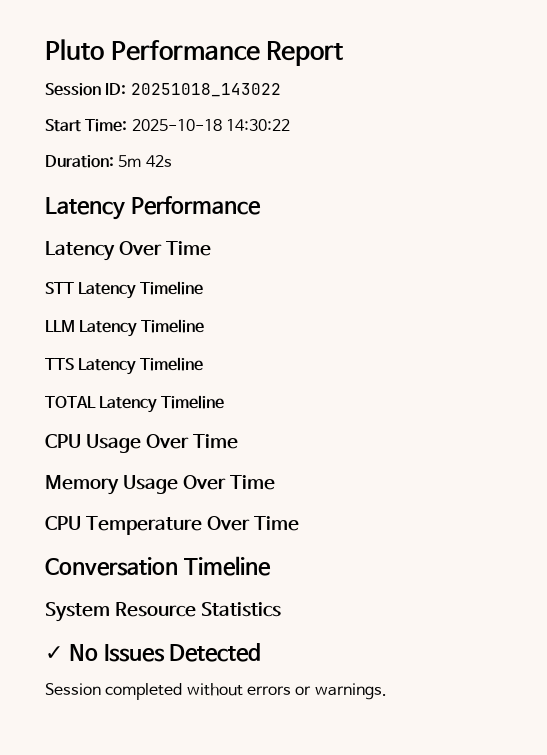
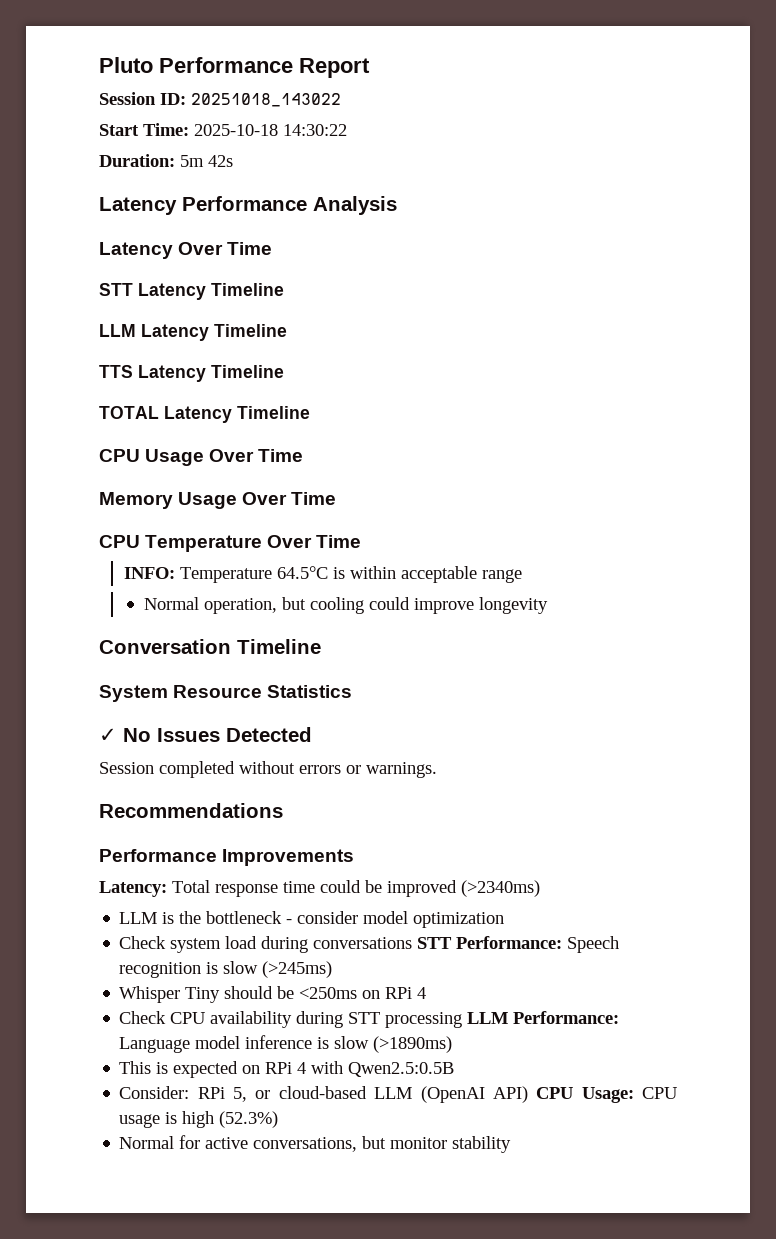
(261, 205) none -> [313,196,397,215] Analysis
(299, 523) none -> [123,566,522,583] [144,597,549,614] // INFO: Temperature 64.5°C is within acceptable range // Normal operation, but cooling could improve longevity
(387, 691) none -> [99,803,283,818] [99,849,355,866] [99,880,540,897] [119,911,505,928] [119,936,620,953] [119,961,333,978] [119,986,427,1003] [119,1011,620,1028] [119,1035,453,1053] [119,1061,455,1078] [119,1086,677,1103] [119,1111,279,1128] [119,1135,512,1153] // Recommendations // Performance Improvements // Latency: Total response time could be improved (>2340ms) // LLM is the bottleneck - consider model optimization // Check system load during conversations STT Performance: Speech recognition is slow (>245ms) // Whisper Tiny should be <250ms on RPi 4 // Check CPU availability during STT processing LLM Performance: Language model inference is slow (>1890ms) // This is expected on RPi 4 with Qwen2.5:0.5B // Consider: RPi 5, or cloud-based LLM (OpenAI API) CPU Usage: CPU usage is high (52.3%) // Normal for active conversations, but monitor stability

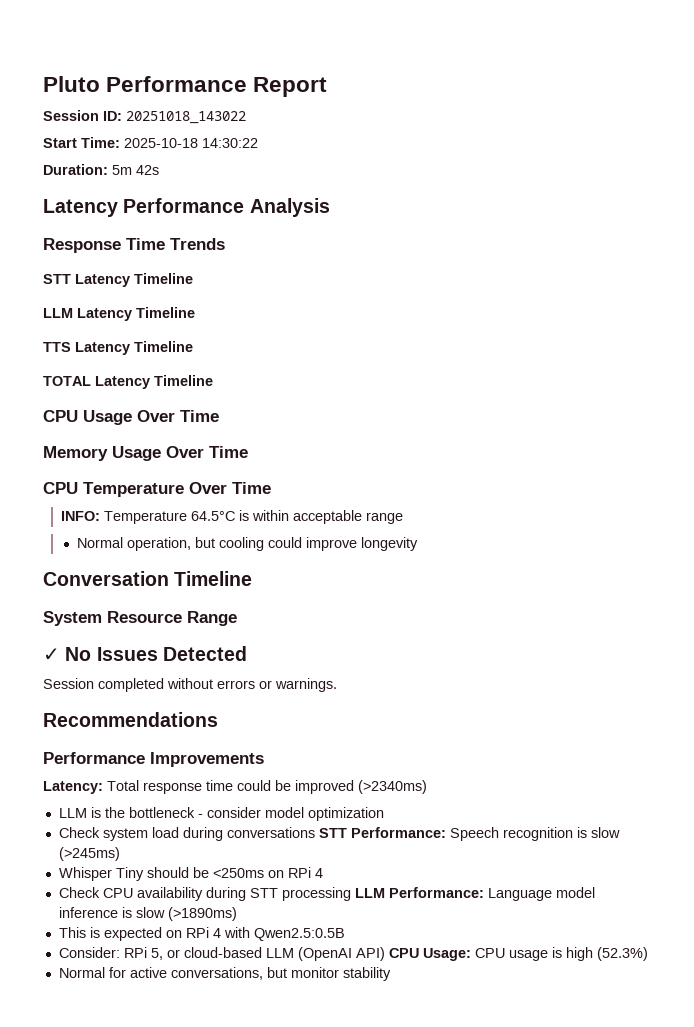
[99,242,273,259] Latency Over Time -> [43,238,225,253] Response Time Trends
[267,685,353,698] Statistics -> [187,611,237,626] Range

